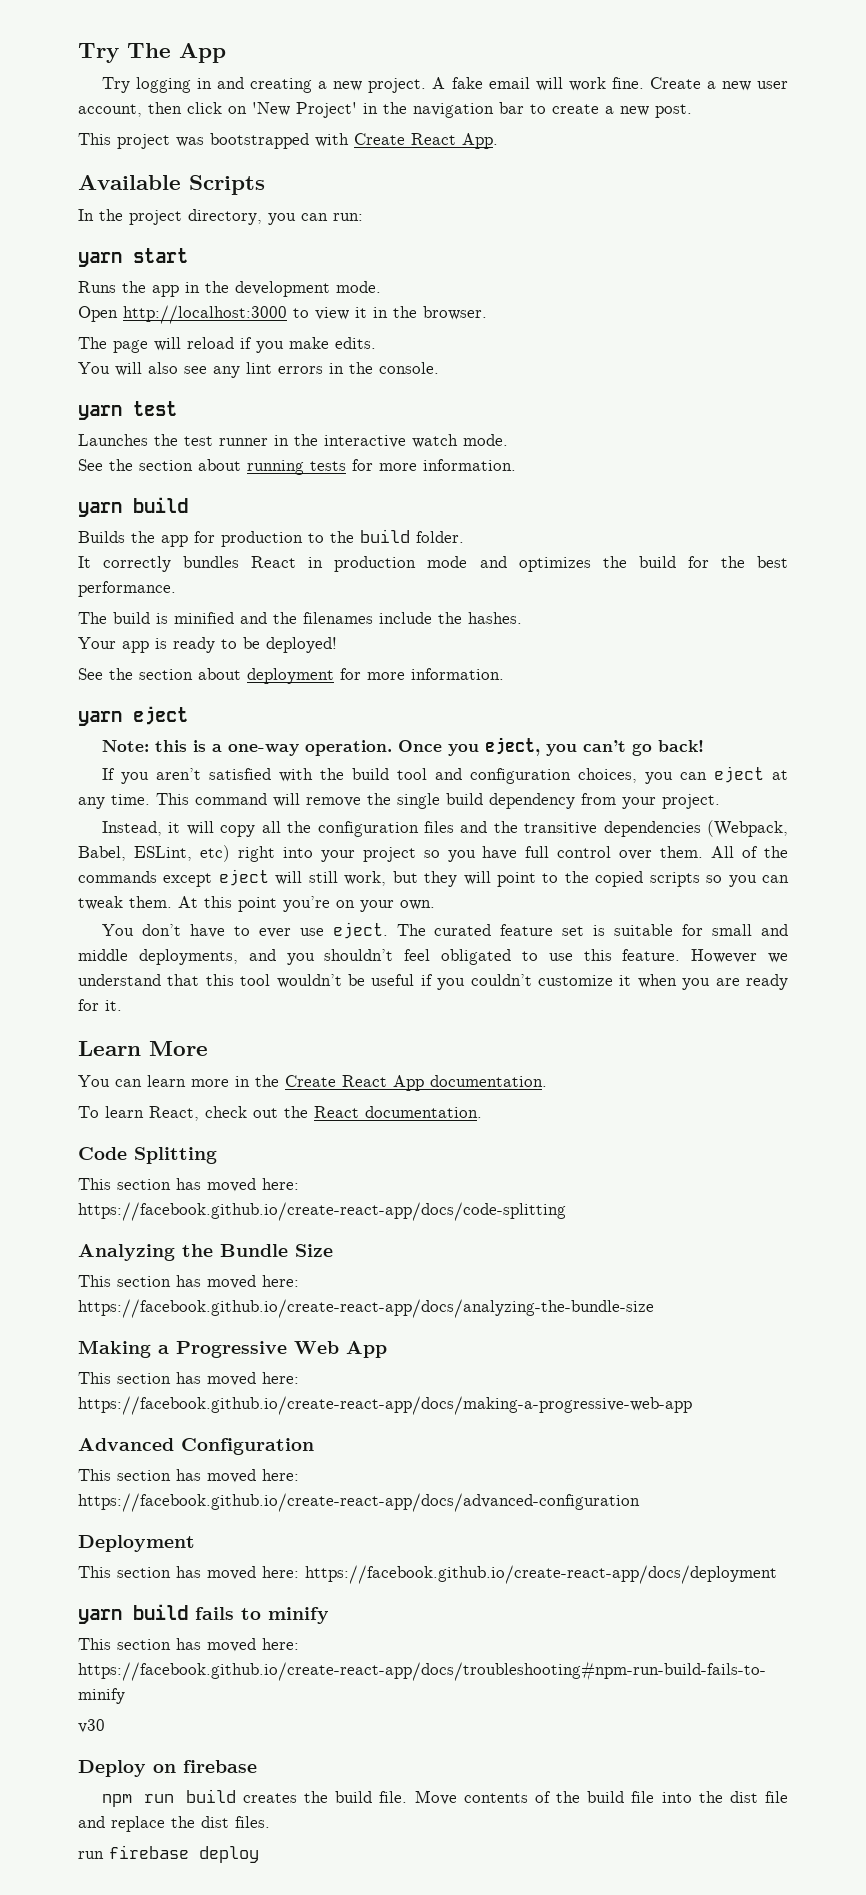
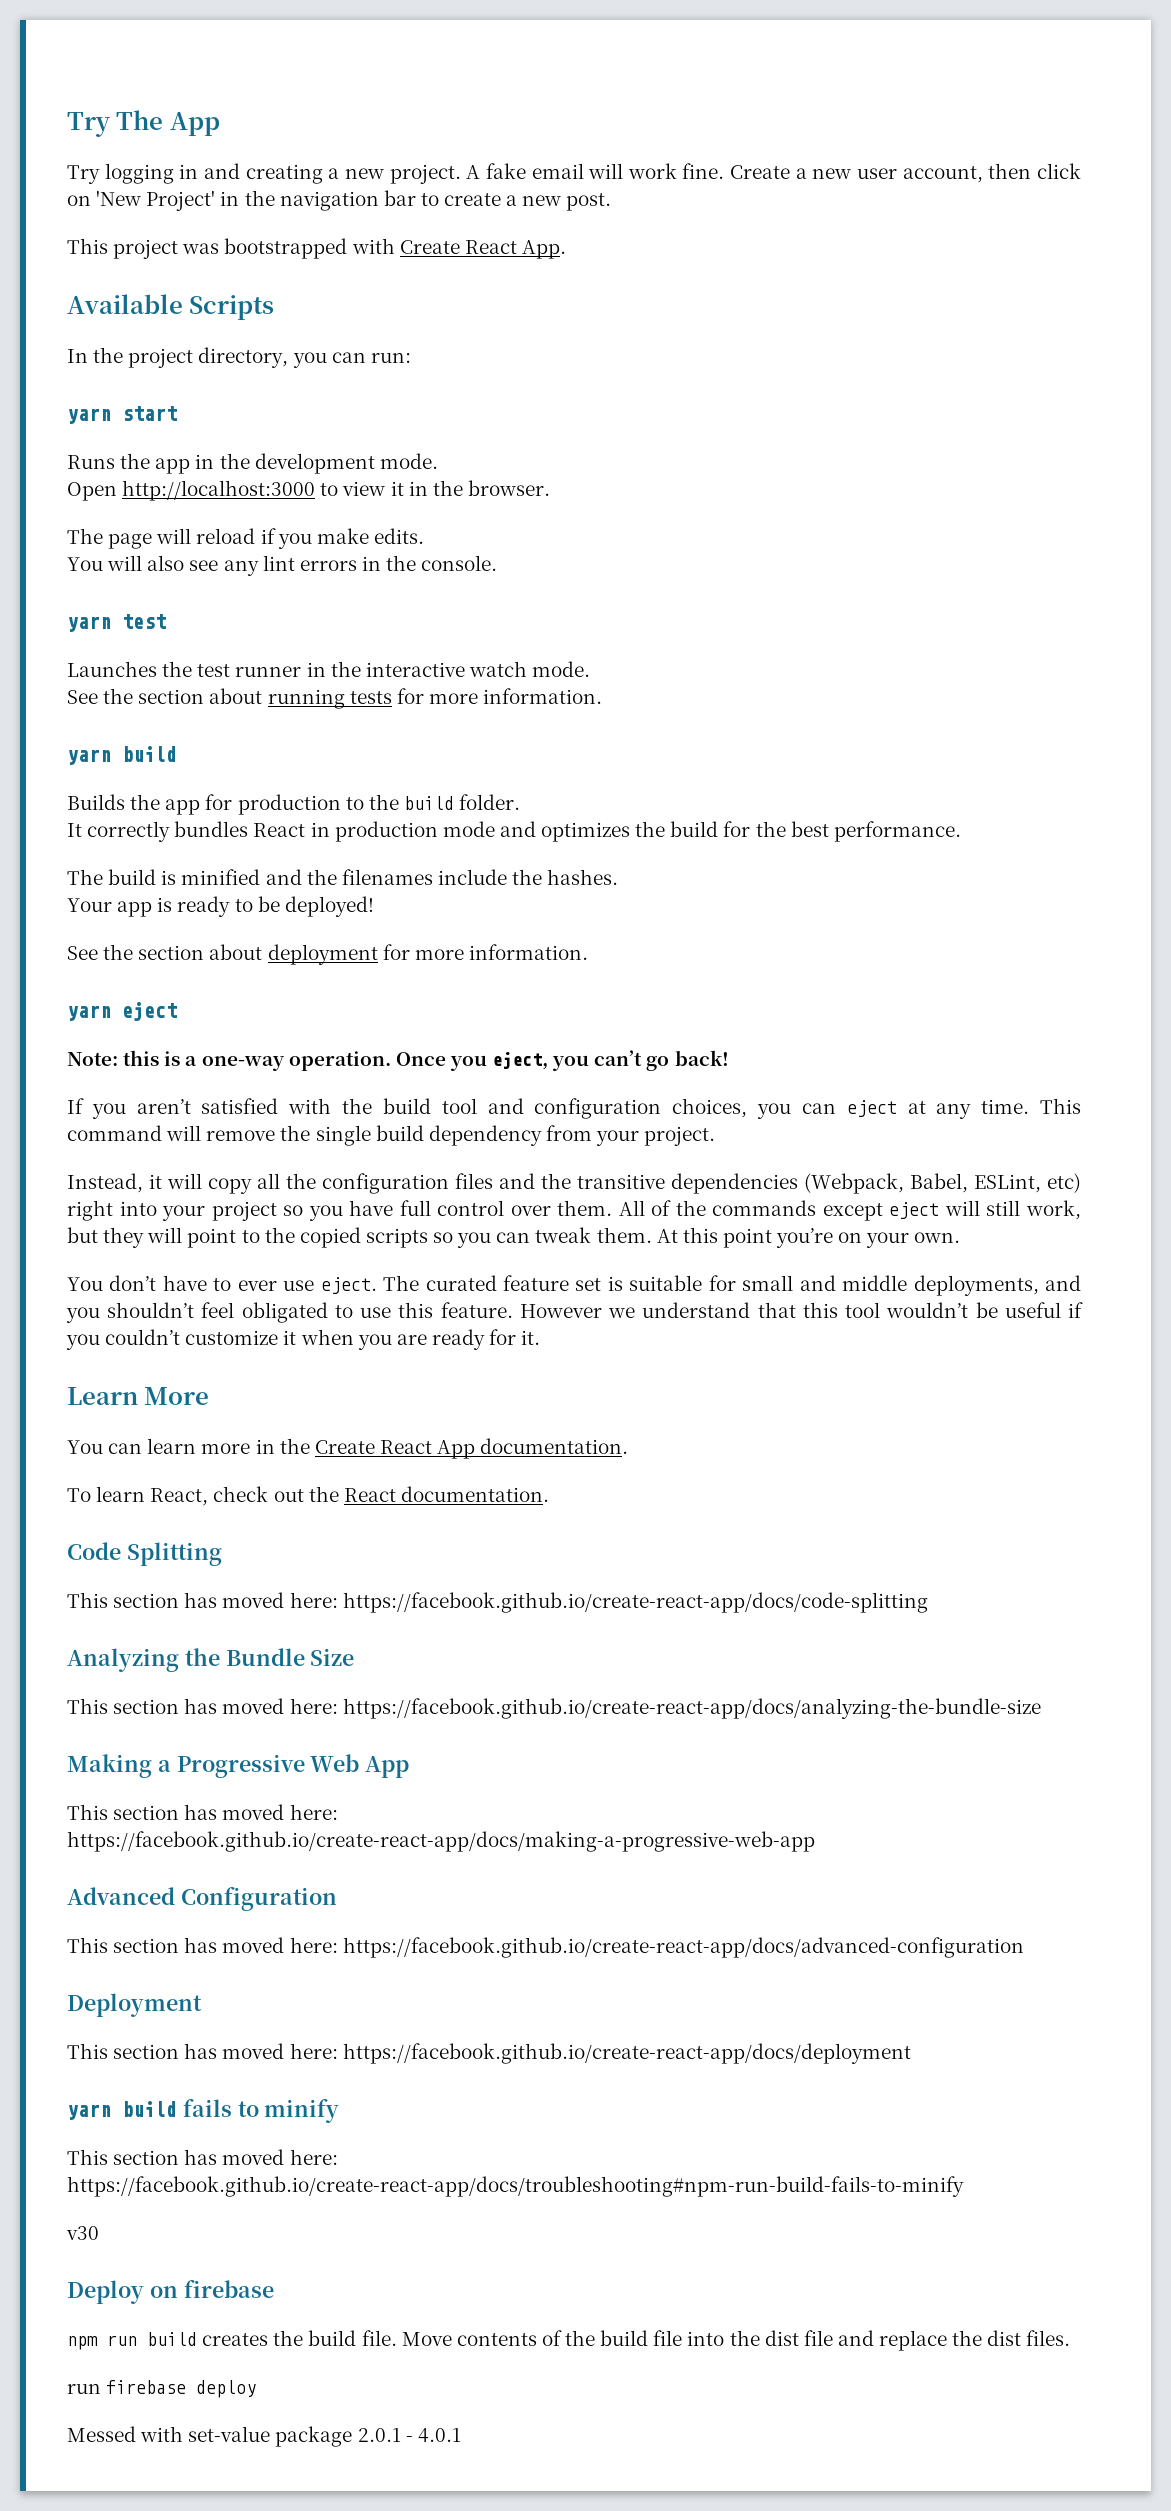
(259, 1854) none -> [67,2426,461,2447] // Messed with set-value package 2.0.1 - 4.0.1

